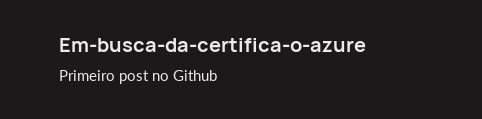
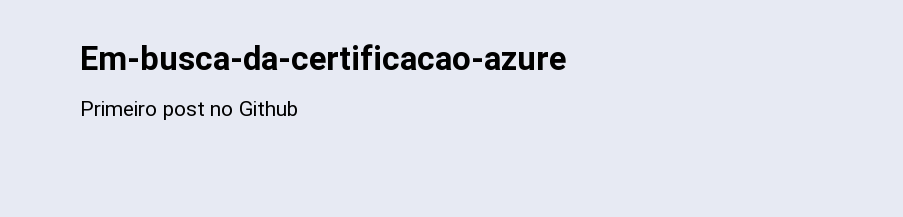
[59,38,366,52] Em-busca-da-certifica-o-azure -> [80,44,566,70] Em-busca-da-certificacao-azure

